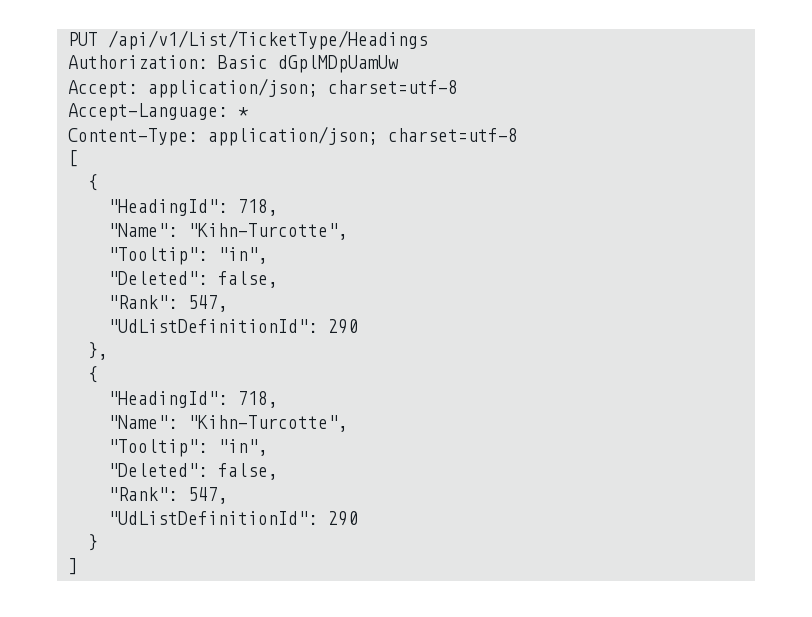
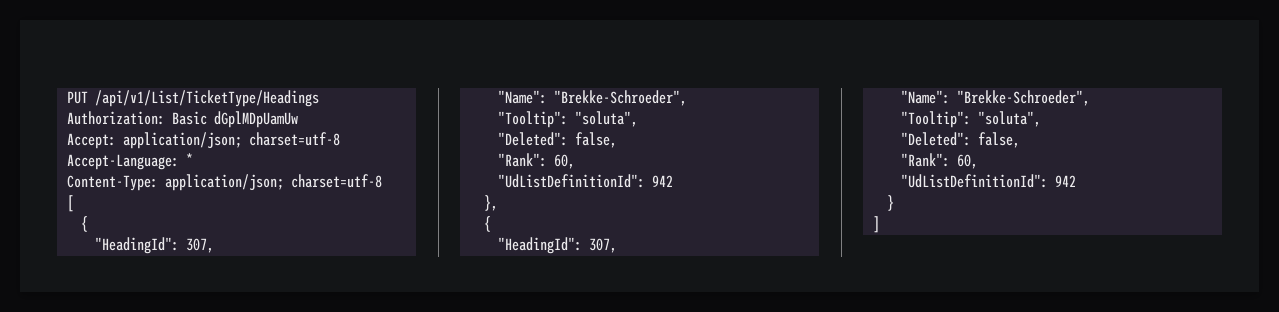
[237,199,278,216] [107,223,348,240] [107,247,268,265] [107,271,278,288] [107,295,228,312] [107,319,358,334] 718, // "Name": "Kihn-Turcotte", // "Tooltip": "in", // "Deleted": false, // "Rank": 547, // "UdListDefinitionId": 290 -> [185,238,214,253] [497,90,687,106] [497,111,638,128] [497,132,617,148] [497,153,575,169] [497,174,673,188] 307, // "Name": "Brekke-Schroeder", // "Tooltip": "soluta", // "Deleted": false, // "Rank": 60, // "UdListDefinitionId": 942
[237,391,278,408] [107,415,348,432] [107,439,268,457] [107,463,278,480] [107,487,228,504] [107,511,358,526] 718, // "Name": "Kihn-Turcotte", // "Tooltip": "in", // "Deleted": false, // "Rank": 547, // "UdListDefinitionId": 290 -> [588,238,617,253] [900,90,1090,106] [900,111,1041,128] [900,132,1020,148] [900,153,978,169] [900,174,1076,188] 307, // "Name": "Brekke-Schroeder", // "Tooltip": "soluta", // "Deleted": false, // "Rank": 60, // "UdListDefinitionId": 942

